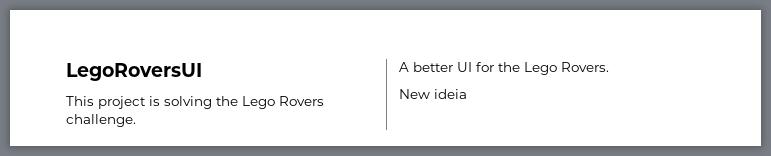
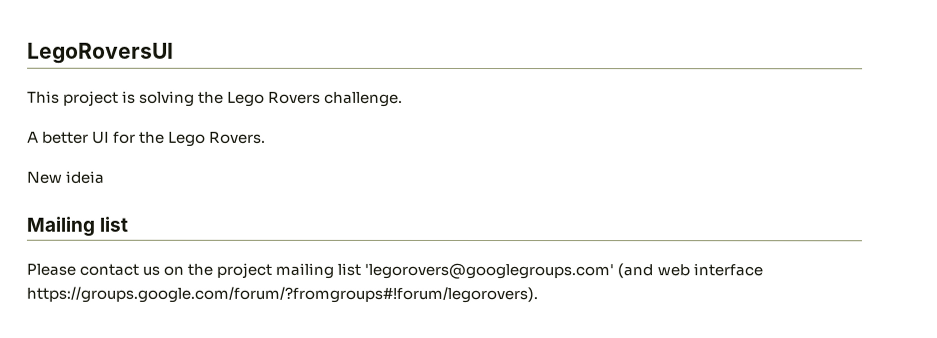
(467, 94) none -> [26,216,129,237] [26,262,763,280] [26,286,538,304] // Mailing list // Please contact us on the project mailing list 'legorovers@googlegroups.com' (and web interface https://groups.google.com/forum/?fromgroups#!forum/legorovers).

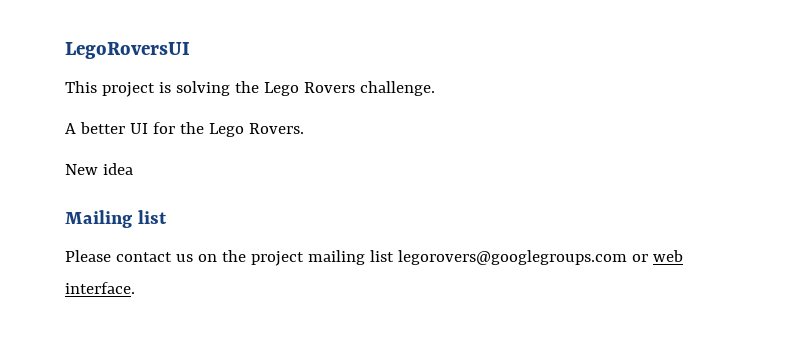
[65,170,105,184] ideia -> [102,163,133,175] idea
[364,262,763,280] [26,286,538,304] 'legorovers@googlegroups.com' (and web interface https://groups.google.com/forum/?fromgroups#!forum/legorovers). -> [397,250,683,265] [65,282,135,294] legorovers@googlegroups.com or web interface.

